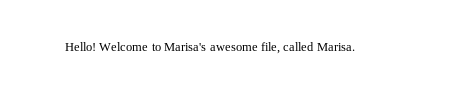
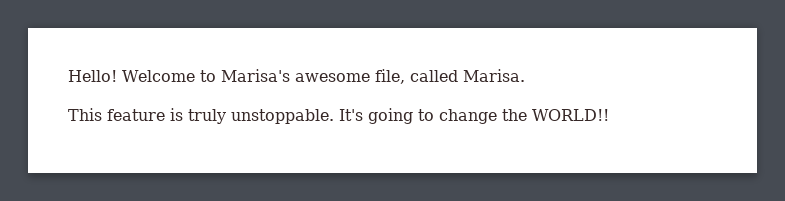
(355, 47) none -> [68,108,609,124] // This feature is truly unstoppable. It's going to change the WORLD!!

